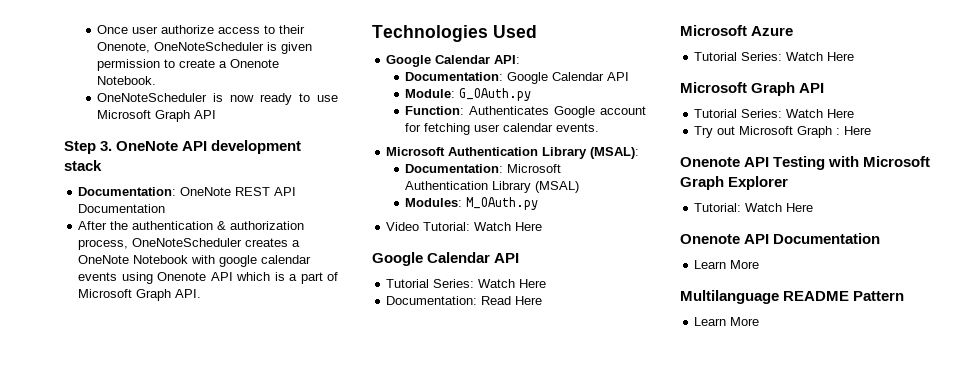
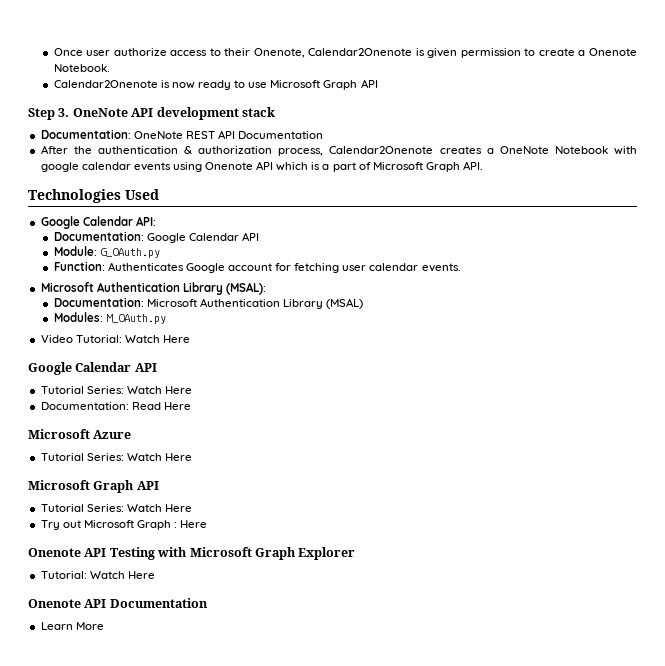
[154,42,265,51] OneNoteScheduler -> [308,48,413,56] Calendar2Onenote
[97,93,208,102] OneNoteScheduler -> [53,80,158,88] Calendar2Onenote
[132,238,243,247] OneNoteScheduler -> [329,146,434,154] Calendar2Onenote
[680,290,905,304] [694,317,760,326] // Multilanguage README Pattern // Learn More -> (104, 626) none

